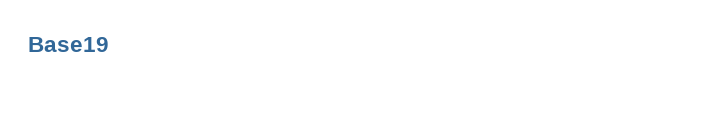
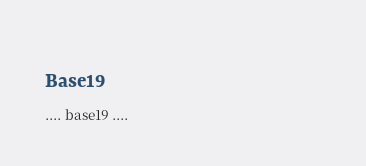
(109, 44) none -> [45,109,129,120] // .... base19 ....

